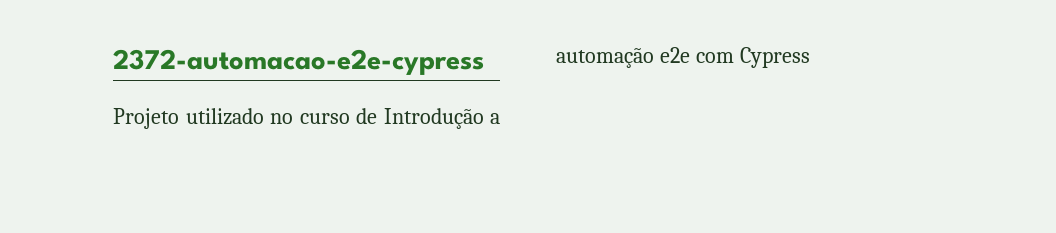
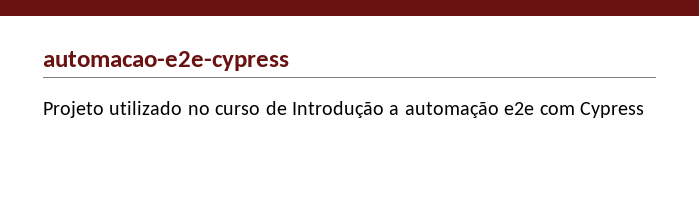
[113,49,484,75] 2372-automacao-e2e-cypress -> [43,51,289,71] automacao-e2e-cypress

